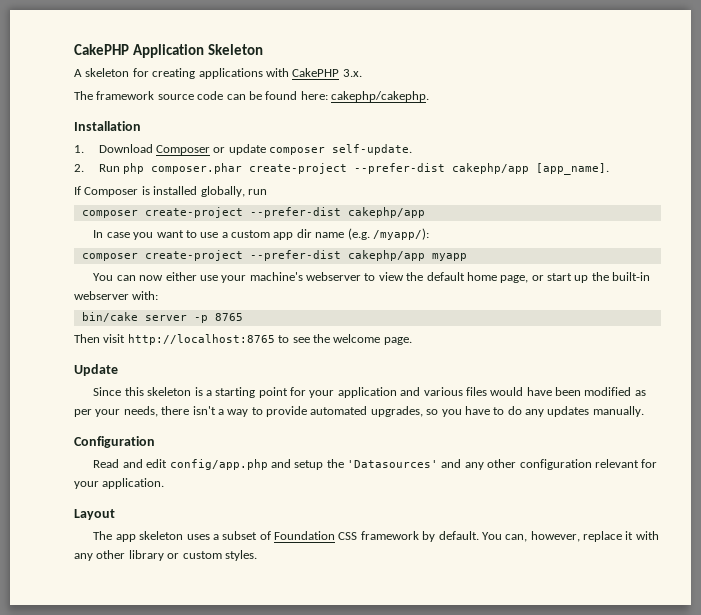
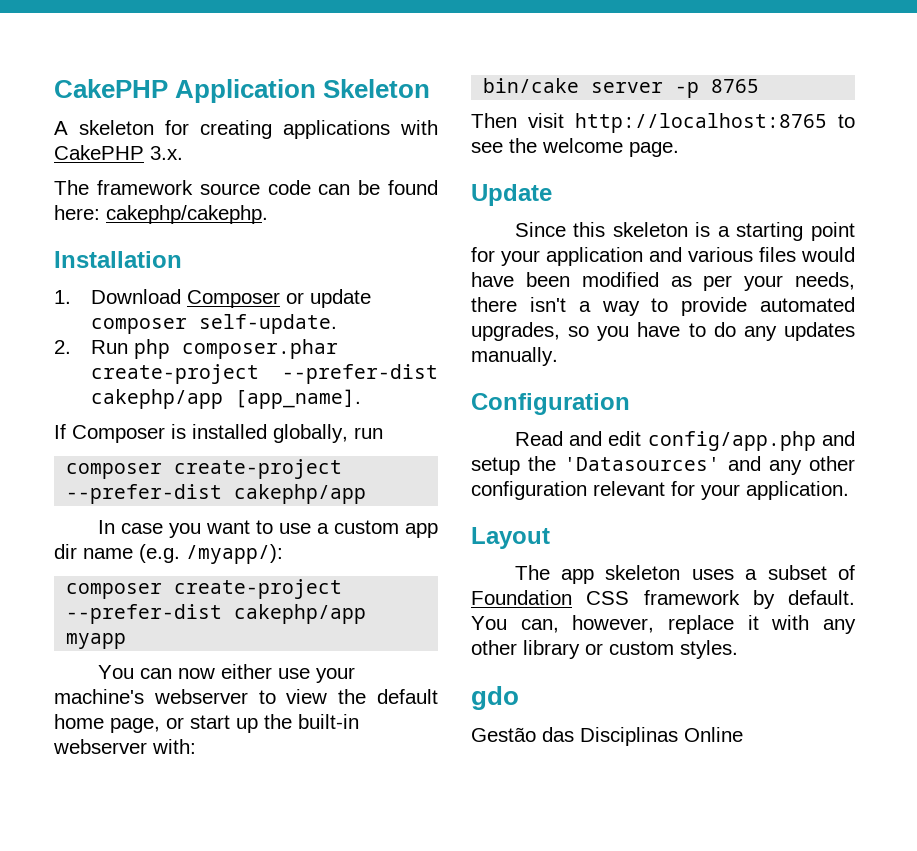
(257, 555) none -> [471,686,519,710] [471,727,743,746] // gdo // Gestão das Disciplinas Online

